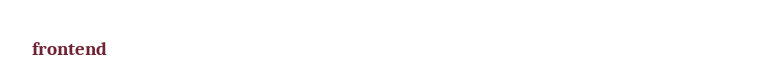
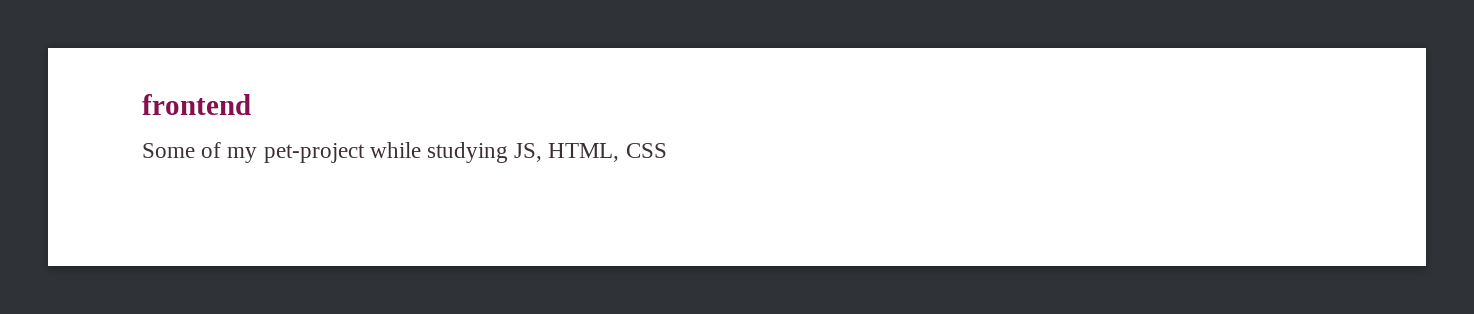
(107, 48) none -> [142,142,667,163] // Some of my pet-project while studying JS, HTML, CSS

